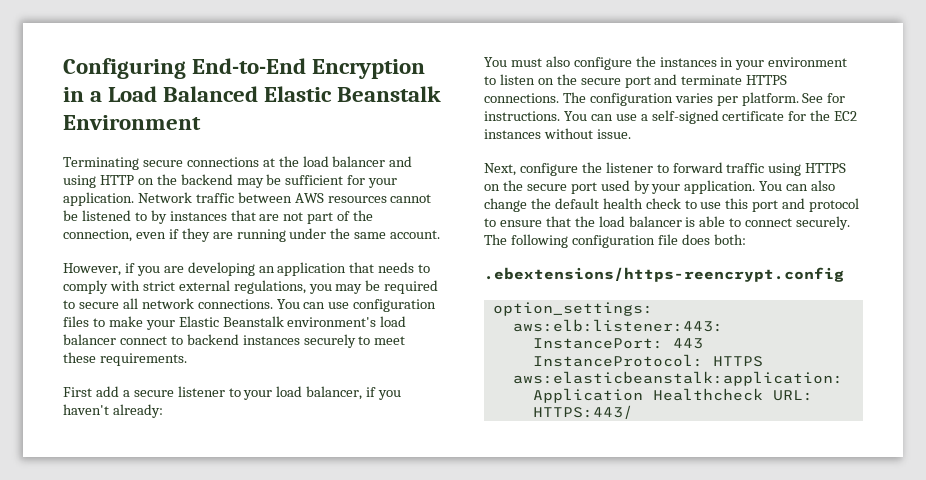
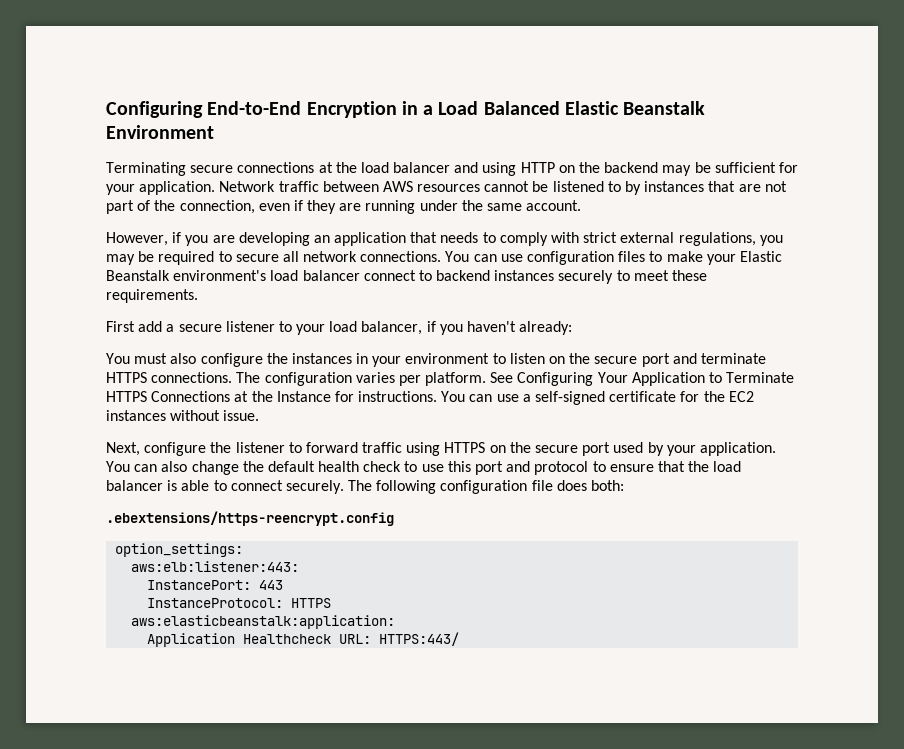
(824, 98) none -> [517,372,795,386] [106,391,331,402] Configuring Your Application to Terminate HTTPS Connections at the Instance

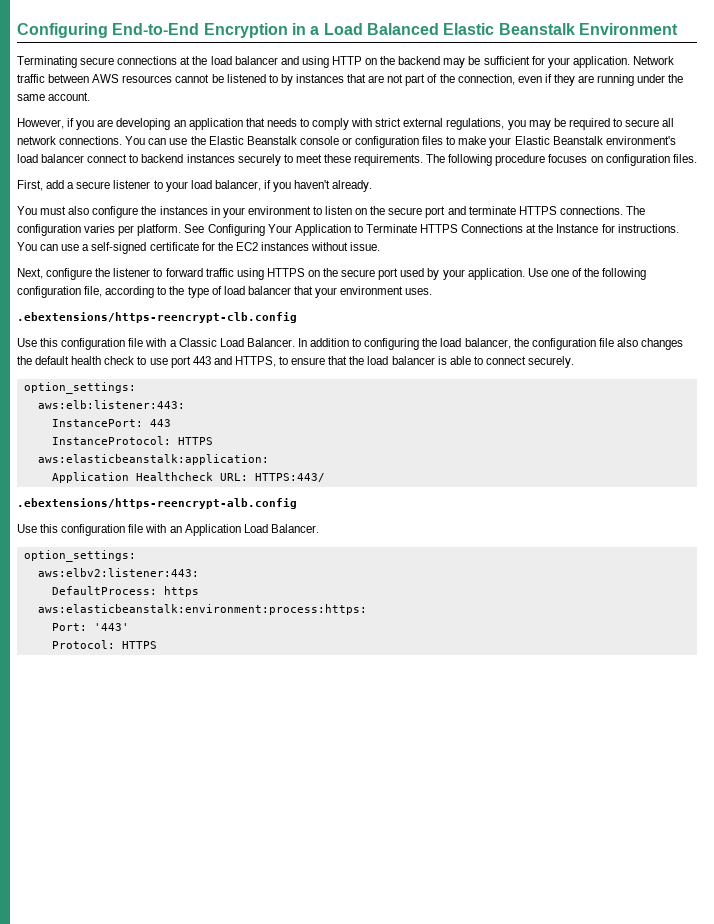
(523, 258) none -> [190,136,352,145] the Elastic Beanstalk console or
[106,321,135,332] // First -> [426,154,697,166] [17,180,43,191] The following procedure focuses on configuration files. // First,
[519,321,573,335] already: -> [332,180,373,192] already.
[106,461,239,475] You can also change -> [527,268,647,280] [17,286,433,298] [17,312,297,323] [17,338,684,350] Use one of the following configuration file, according to the type of load balancer that your environment uses. // .ebextensions/https-reencrypt-clb.config // Use this configuration file with a Classic Load Balancer. In addition to configuring the load balancer, the configuration file also changes
[447,461,589,475] this port and protocol -> [170,356,276,368] port 443 and HTTPS,
[348,480,625,494] [106,511,394,526] The following configuration file does both: // .ebextensions/https-reencrypt.config -> (575, 362) none
(460, 639) none -> [17,498,297,509] [17,524,319,536] [23,550,136,562] [37,568,199,577] [51,586,199,597] [37,604,367,615] [51,623,129,631] [51,640,157,649] // .ebextensions/https-reencrypt-alb.config // Use this configuration file with an Application Load Balancer. // option_settings: // aws:elbv2:listener:443: // DefaultProcess: https // aws:elasticbeanstalk:environment:process:https: // Port: '443' // Protocol: HTTPS

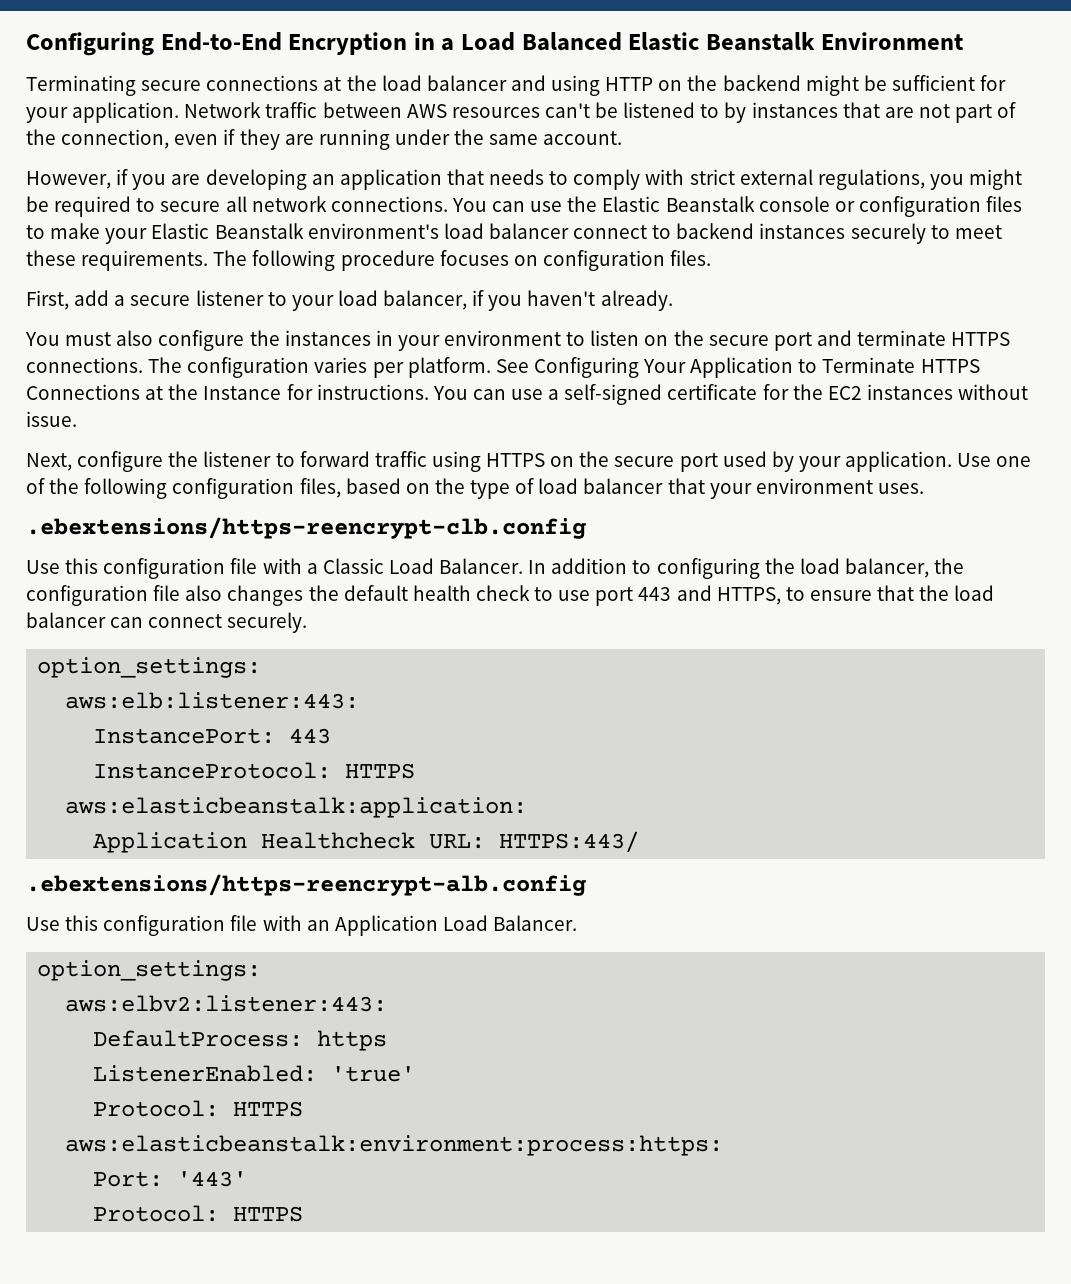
[443,58,466,68] may -> [805,75,859,96] might
[175,74,210,83] cannot -> [544,103,590,118] can't
[528,120,551,130] may -> [969,169,1023,190] might
[84,286,167,298] file, according to -> [299,478,430,498] files, based on
[437,356,483,365] is able to -> [110,617,144,628] can
(199, 591) none -> [93,1065,416,1082] [93,1100,304,1117] // ListenerEnabled: 'true' // Protocol: HTTPS

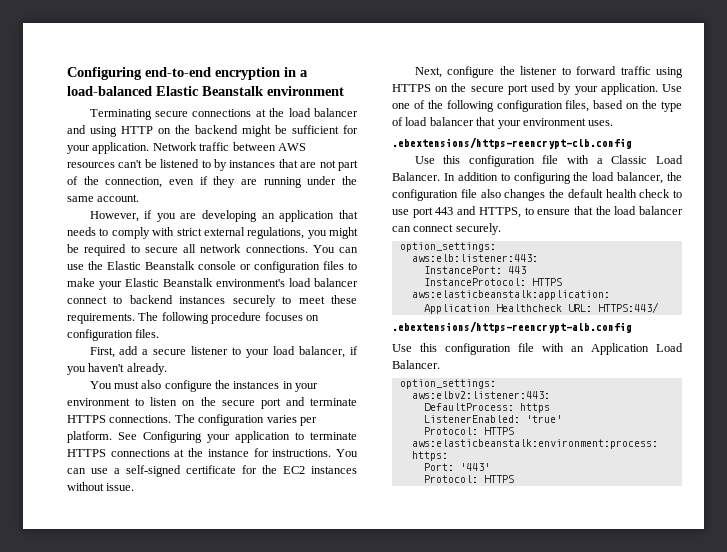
[26,32,963,56] Configuring End-to-End Encryption in a Load Balanced Elastic Beanstalk Environment -> [67,67,308,80] [67,86,344,96] Configuring end-to-end encryption in a load-balanced Elastic Beanstalk environment
[643,357,980,378] [26,384,282,400] Your Application to Terminate HTTPS Connections at the Instance -> [207,431,357,443] [67,448,249,457] your application to terminate HTTPS connections at the instance

